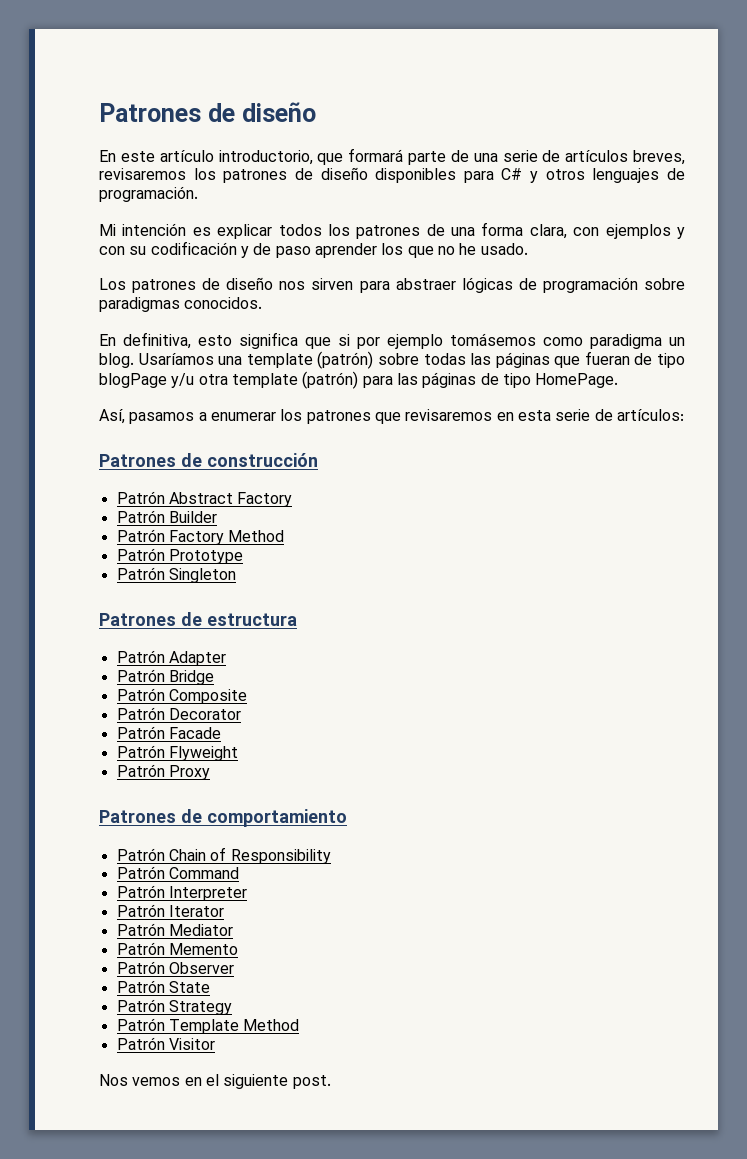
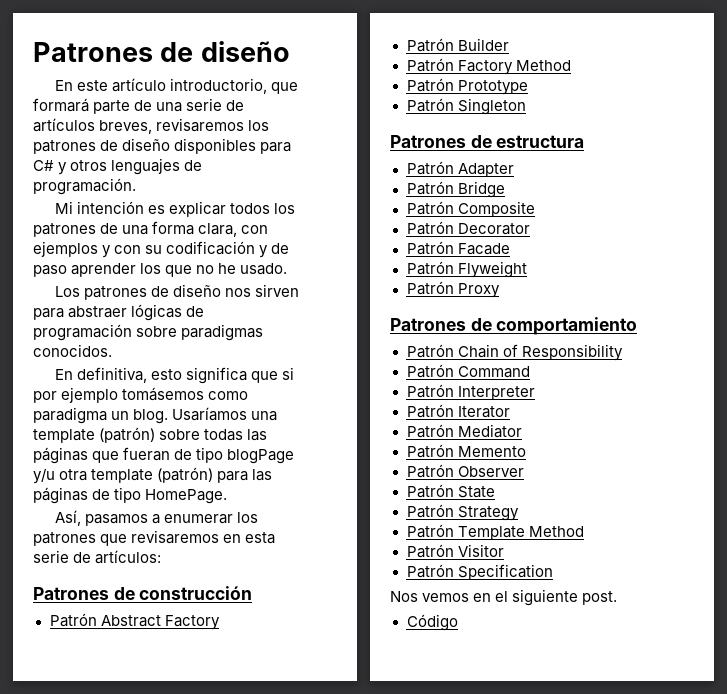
(215, 1044) none -> [406,564,553,580] // Patrón Specification
(331, 1082) none -> [406,614,458,631] // Código

